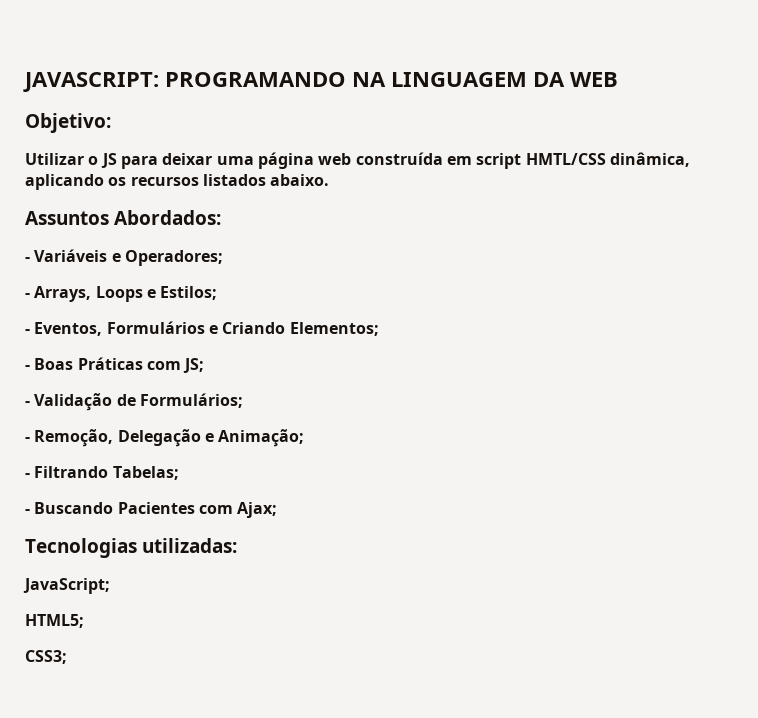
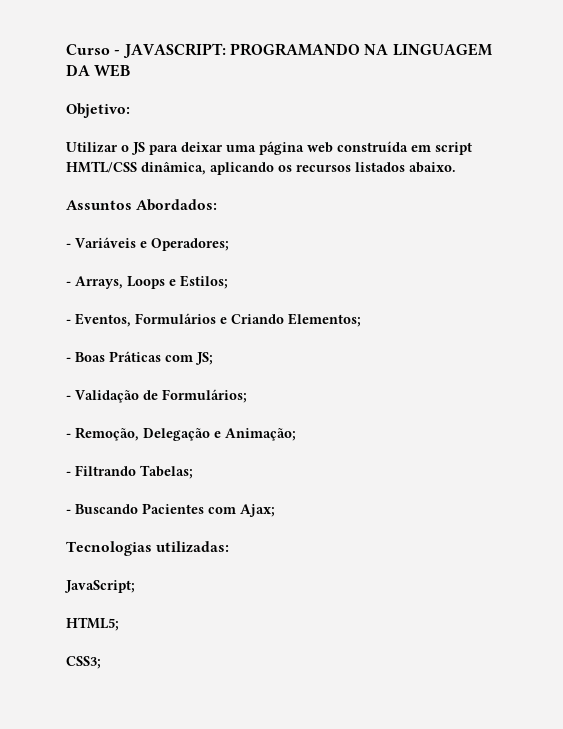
(23, 82) none -> [66,44,121,55] Curso -

